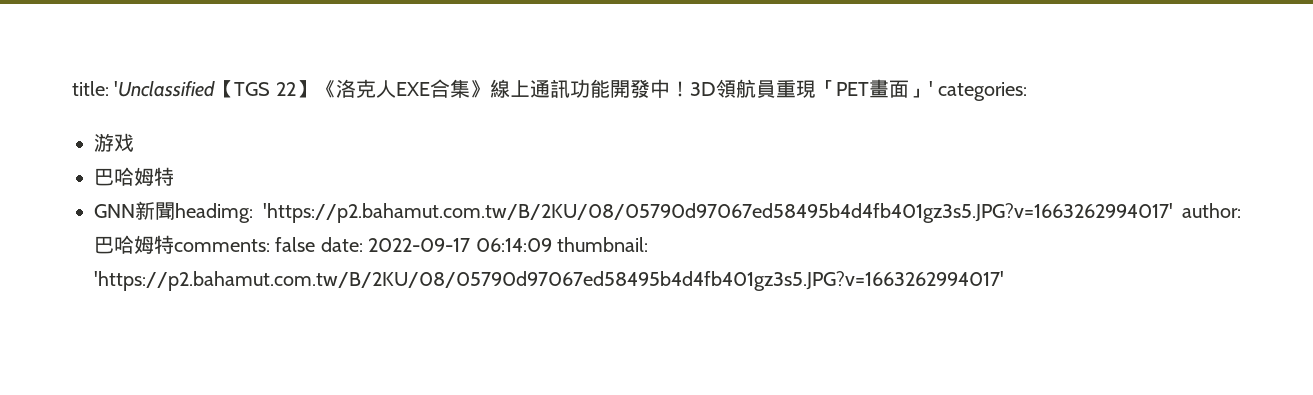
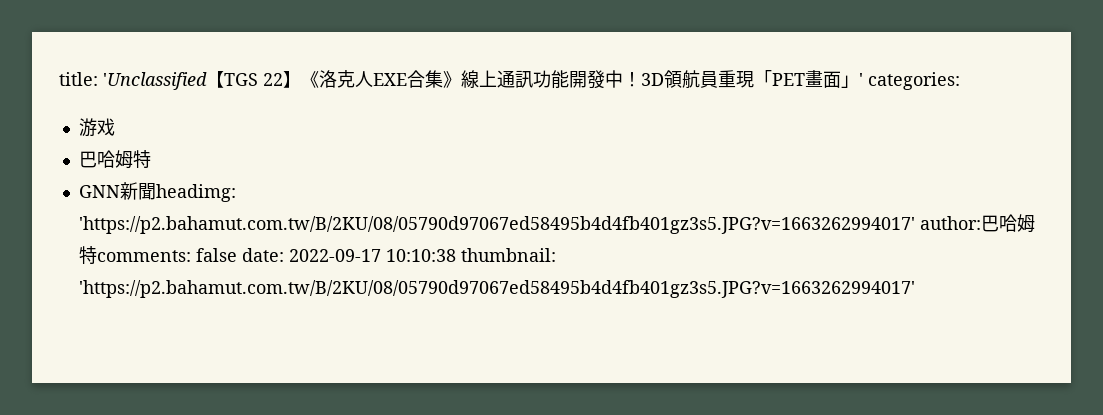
[475,238,552,252] 06:14:09 -> [385,249,456,262] 10:10:38

